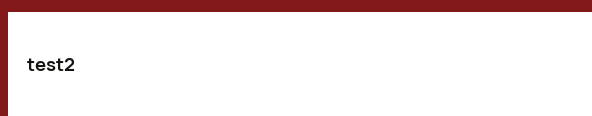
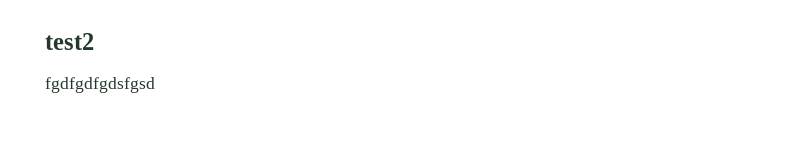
(75, 64) none -> [45,77,155,93] // fgdfgdfgdsfgsd

